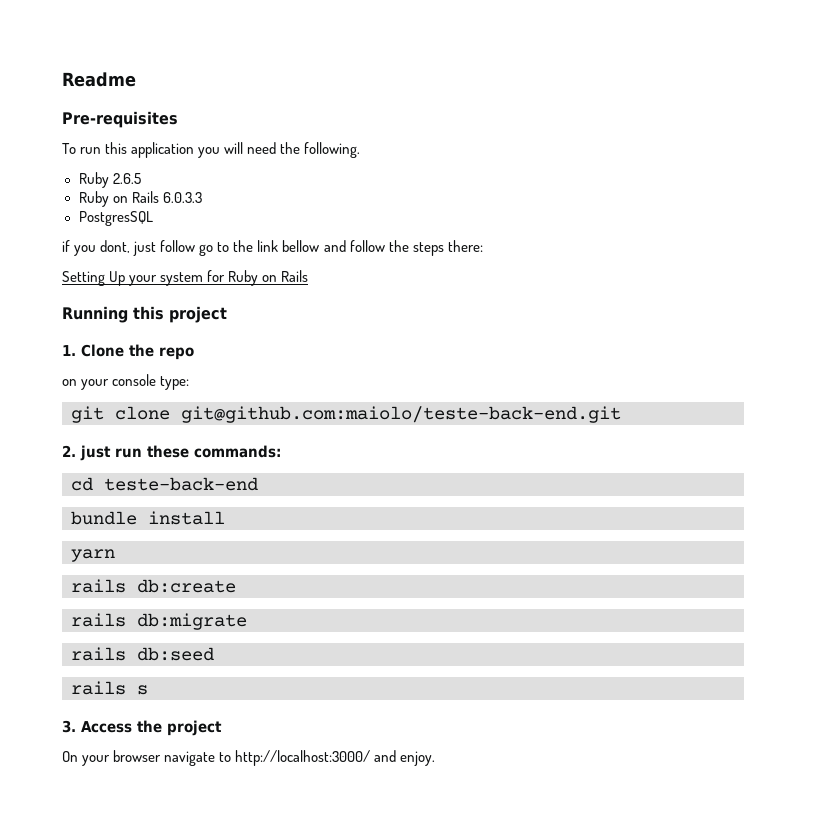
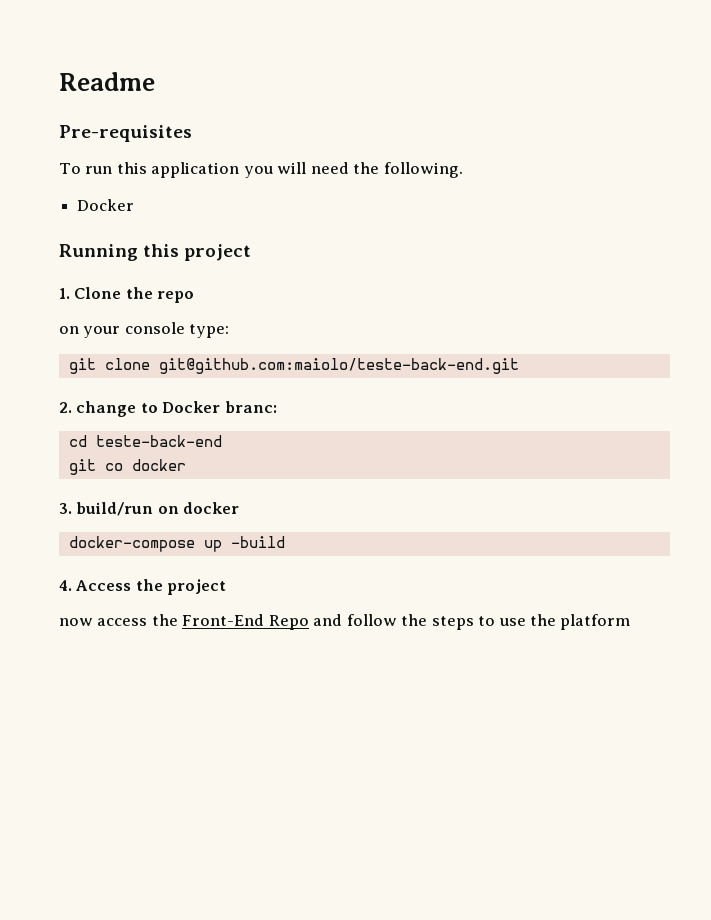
[78,172,141,188] [78,191,202,207] [78,211,153,226] [62,240,483,256] [62,270,309,286] Ruby 2.6.5 // Ruby on Rails 6.0.3.3 // PostgresSQL // if you dont, just follow go to the link bellow and follow the steps there: // Setting Up your system for Ruby on Rails -> [77,199,135,211] Docker
[80,445,281,461] [71,477,258,491] [71,511,225,525] [71,549,115,562] [71,579,236,593] [71,613,247,630] [71,647,214,661] [71,681,148,695] [62,720,222,736] [62,750,436,766] just run these commands: // cd teste-back-end // bundle install // yarn // rails db:create // rails db:migrate // rails db:seed // rails s // 3. Access the project // On your browser navigate to http://localhost:3000/ and enjoy. -> [76,401,277,417] [68,435,222,447] [68,459,186,475] [59,502,240,516] [68,536,285,552] [59,579,227,595] [59,614,631,630] change to Docker branc: // cd teste-back-end // git co docker // 3. build/run on docker // docker-compose up -build // 4. Access the project // now access the Front-End Repo and follow the steps to use the platform

